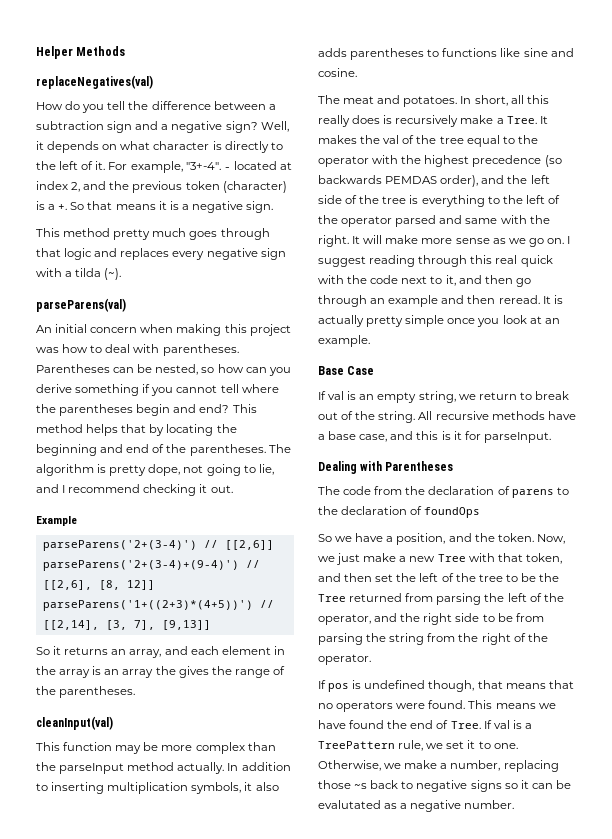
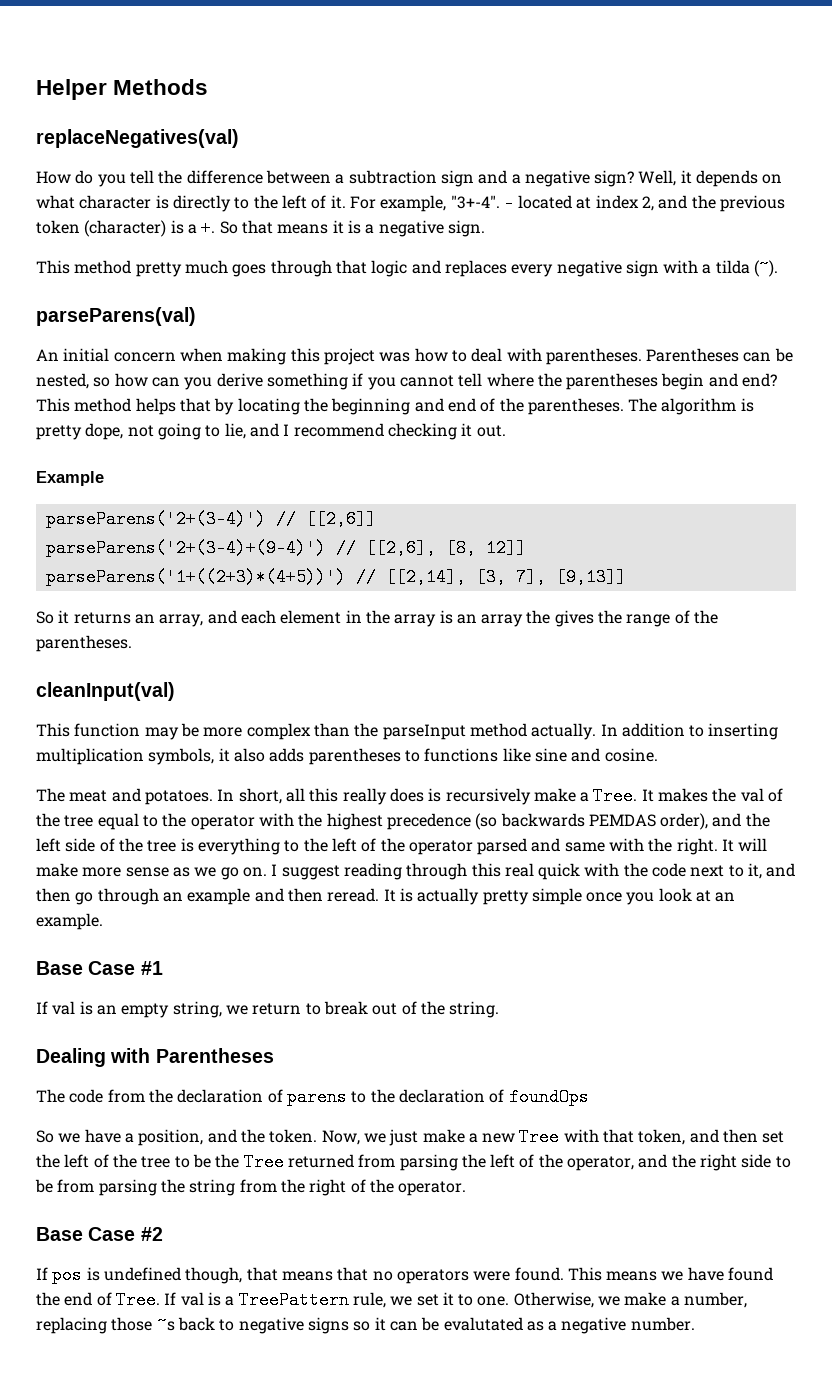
(375, 370) none -> [140,961,163,975] #1
[418,411,576,420] [318,431,551,443] All recursive methods have a base case, and this is it for parseInput. -> (500, 1009) none
(371, 659) none -> [36,1227,163,1241] // Base Case #2

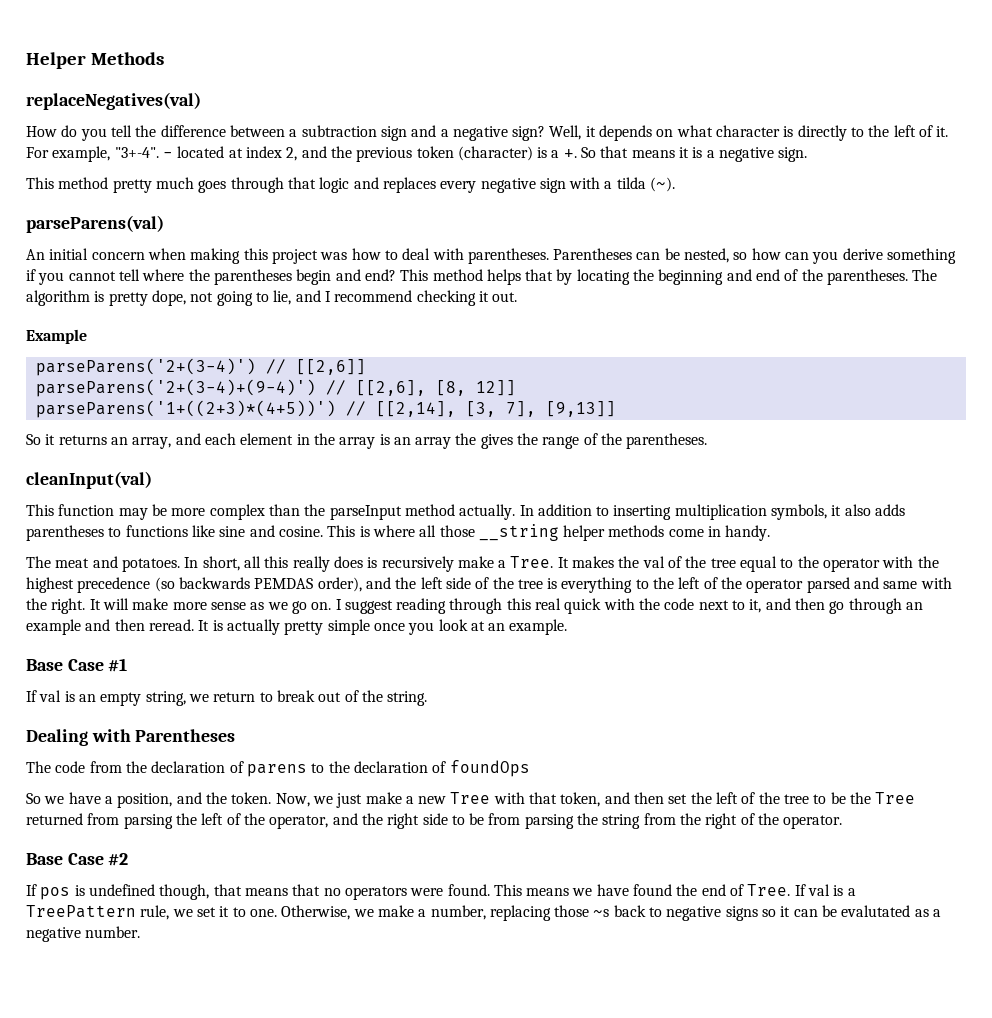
(658, 755) none -> [327,524,771,541] This is where all those __string helper methods come in handy.

